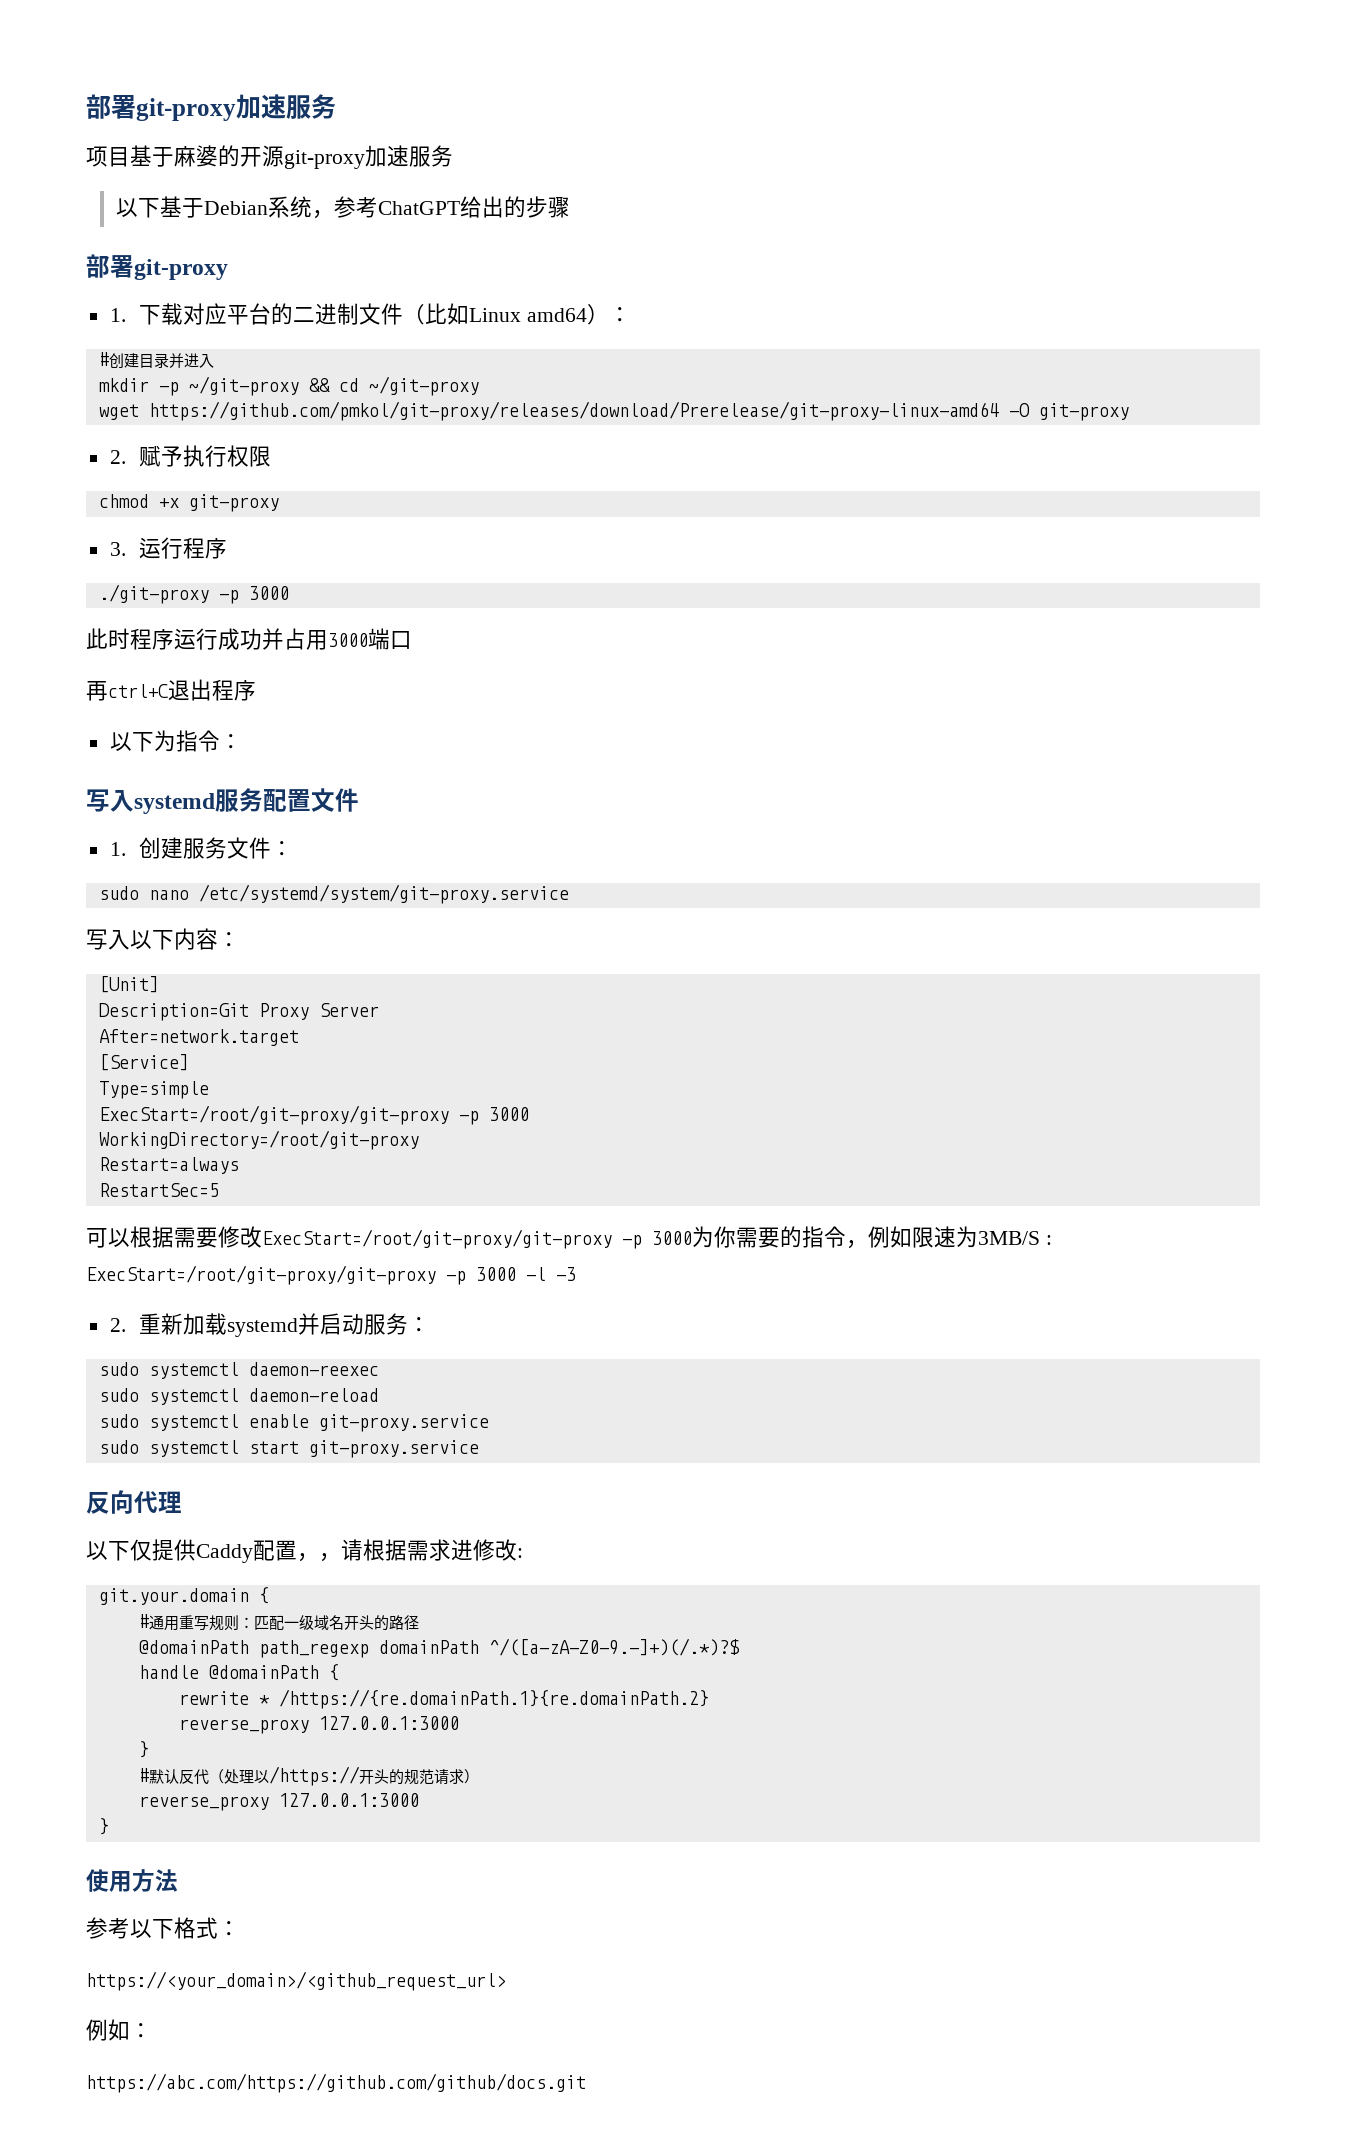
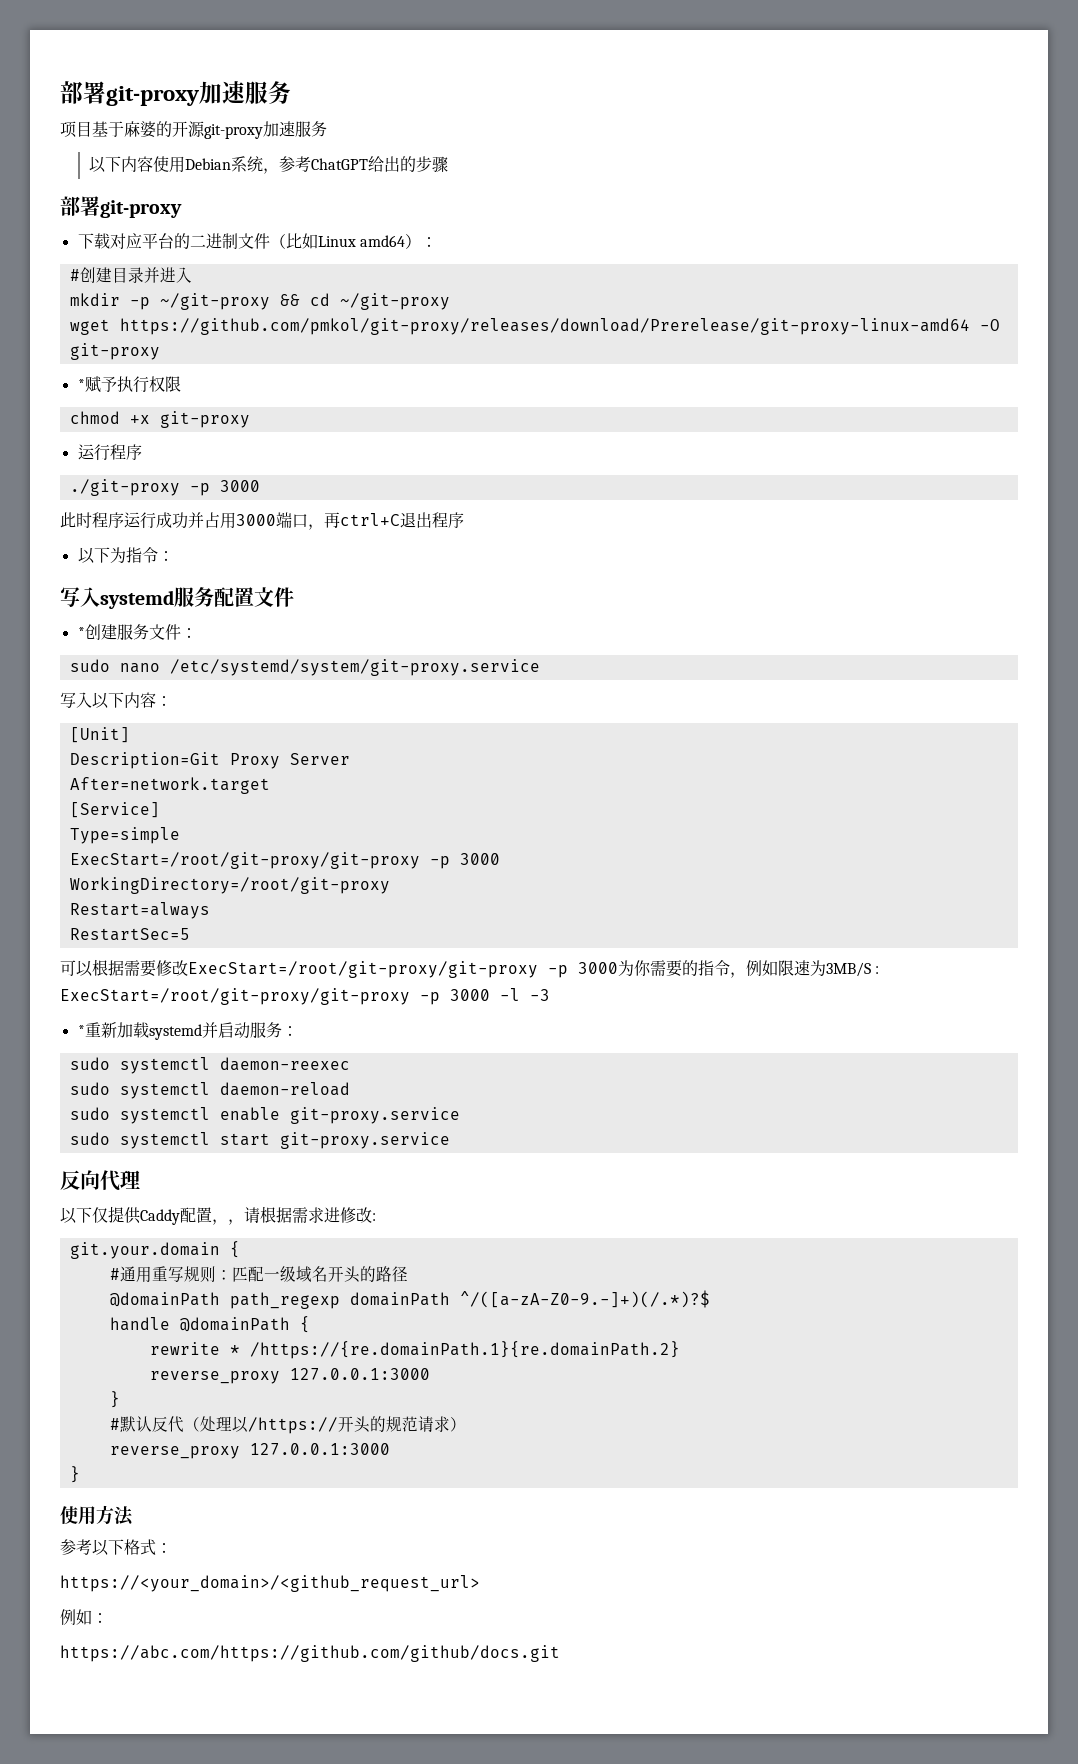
[159,196,204,218] 基于 -> [121,156,186,173] 内容使用
[109,308,126,322] 1. -> (182, 209) none
[109,450,126,464] 2. -> [77,379,85,390] *
[109,542,126,556] 3. -> (250, 419) none
(412, 640) // -> [308,524,324,530] ，
[109,842,126,856] 1. -> [77,627,85,638] *
[109,1318,126,1332] 2. -> [77,1025,85,1036] *

